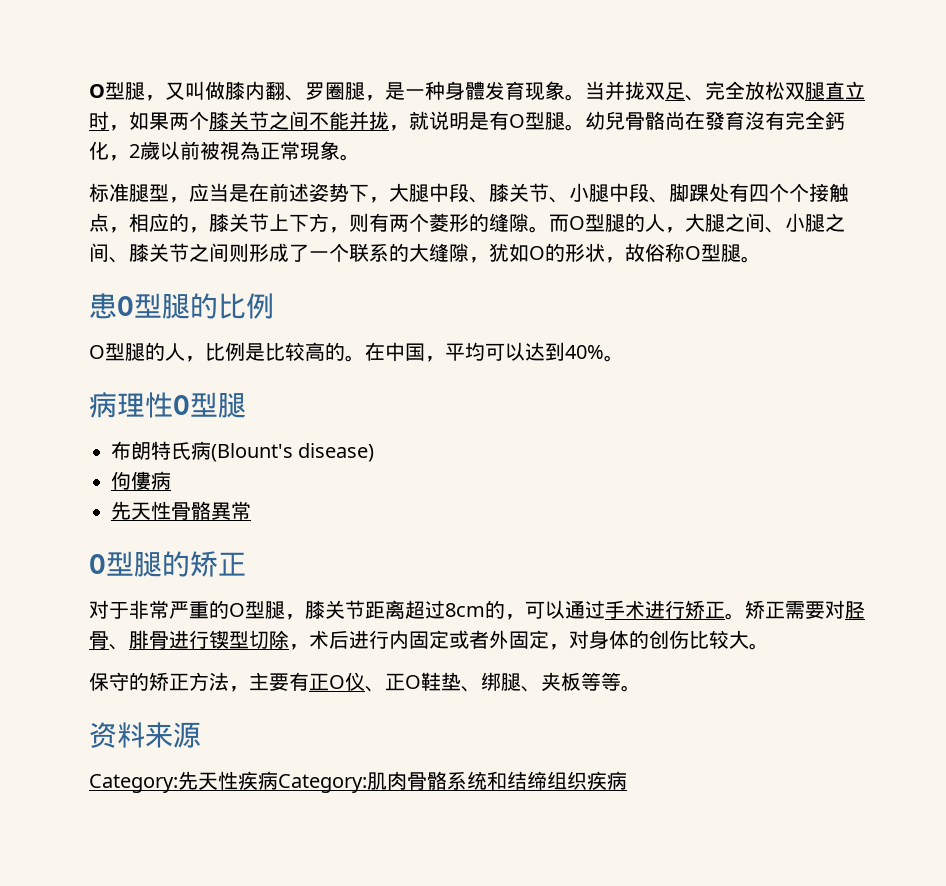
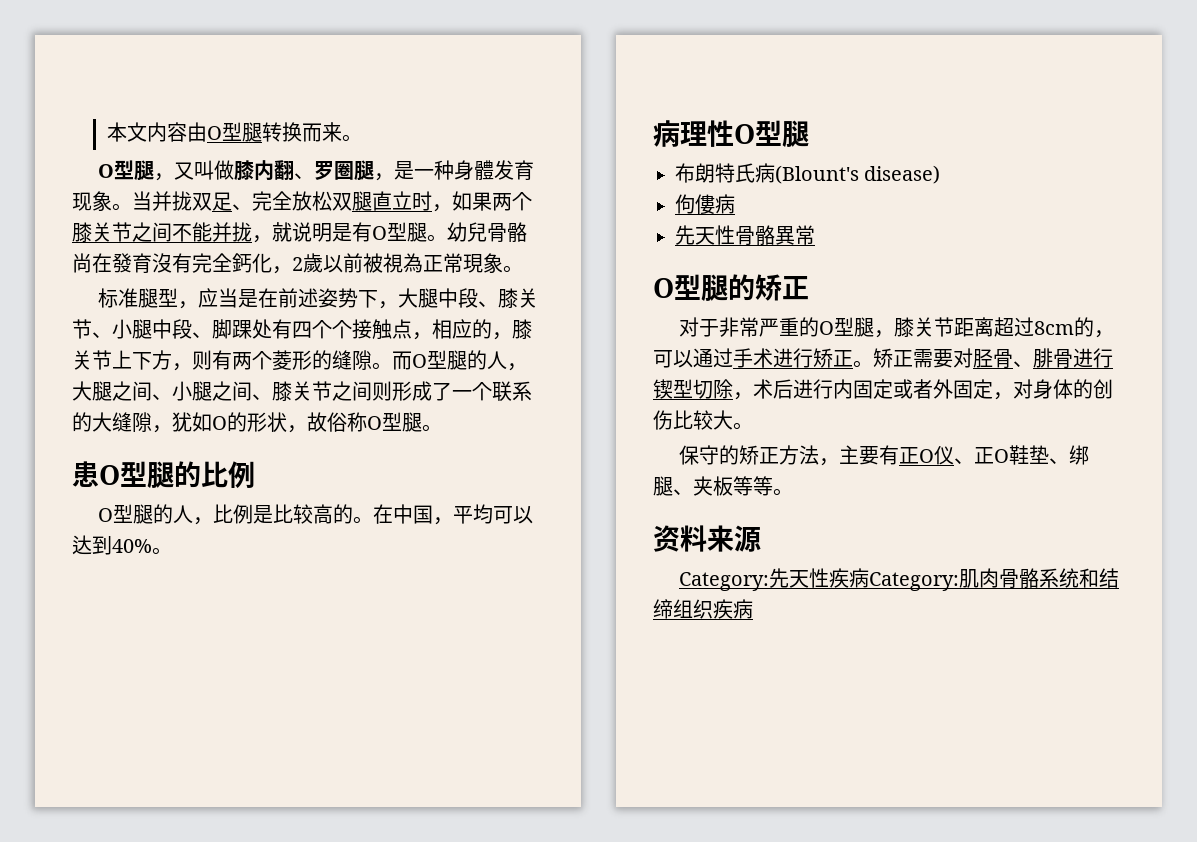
(89, 91) none -> [106,122,362,142] 本文内容由O型腿转换而来。 //

